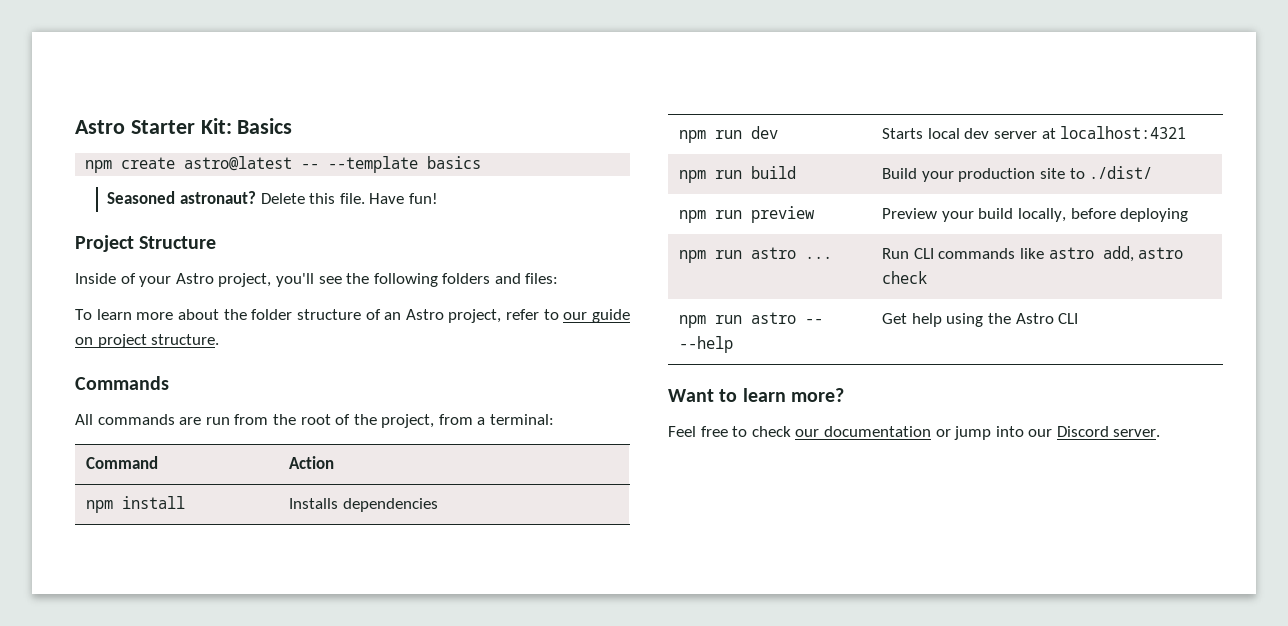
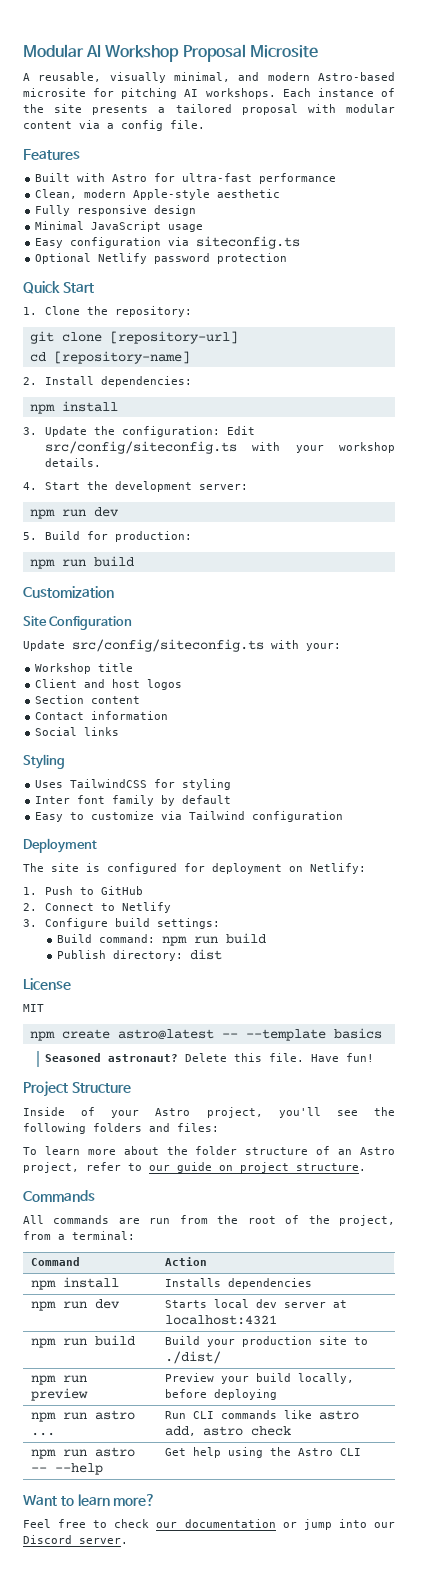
[75,118,293,134] Astro Starter Kit: Basics -> [23,44,318,62] [23,72,395,83] [23,88,396,99] [23,104,395,115] [23,120,205,131] [23,149,80,160] [35,173,337,184] [35,189,281,200] [35,205,197,216] [35,221,204,232] [35,236,301,249] [35,253,288,264] [23,281,94,294] [23,306,192,317] [29,331,238,344] [29,351,190,364] [23,376,192,387] [29,401,118,414] [23,426,255,437] [44,441,395,454] [44,458,101,467] [23,481,248,492] [29,507,119,519] [23,531,192,542] [29,556,134,569] [23,586,114,598] [23,616,133,630] [23,639,341,652] [35,663,134,674] [35,679,183,690] [35,695,141,704] [35,711,169,720] [35,727,120,736] [23,754,65,769] [35,779,232,790] [35,795,232,806] [35,811,344,822] [23,838,97,853] [23,863,366,874] [23,886,143,895] [23,902,171,913] [23,918,220,929] [56,933,266,946] [56,949,222,961] [23,978,71,990] [23,1004,44,1012] Modular AI Workshop Proposal Microsite // A reusable, visually minimal, and modern Astro-based microsite for pitching AI workshops. Each instance of the site presents a tailored proposal with modular content via a config file. // Features // Built with Astro for ultra-fast performance // Clean, modern Apple-style aesthetic // Fully responsive design // Minimal JavaScript usage // Easy configuration via siteconfig.ts // Optional Netlify password protection // Quick Start // 1. Clone the repository: // git clone [repository-url] // cd [repository-name] // 2. Install dependencies: // npm install // 3. Update the configuration: Edit src/config/siteconfig.ts with your workshop details. // 4. Start the development server: // npm run dev // 5. Build for production: // npm run build // Customization // Site Configuration // Update src/config/siteconfig.ts with your: // Workshop title // Client and host logos // Section content // Contact information // Social links // Styling // Uses TailwindCSS for styling // Inter font family by default // Easy to customize via Tailwind configuration // Deployment // The site is configured for deployment on Netlify: // 1. Push to GitHub // 2. Connect to Netlify // 3. Configure build settings: // Build command: npm run build // Publish directory: dist // License // MIT

